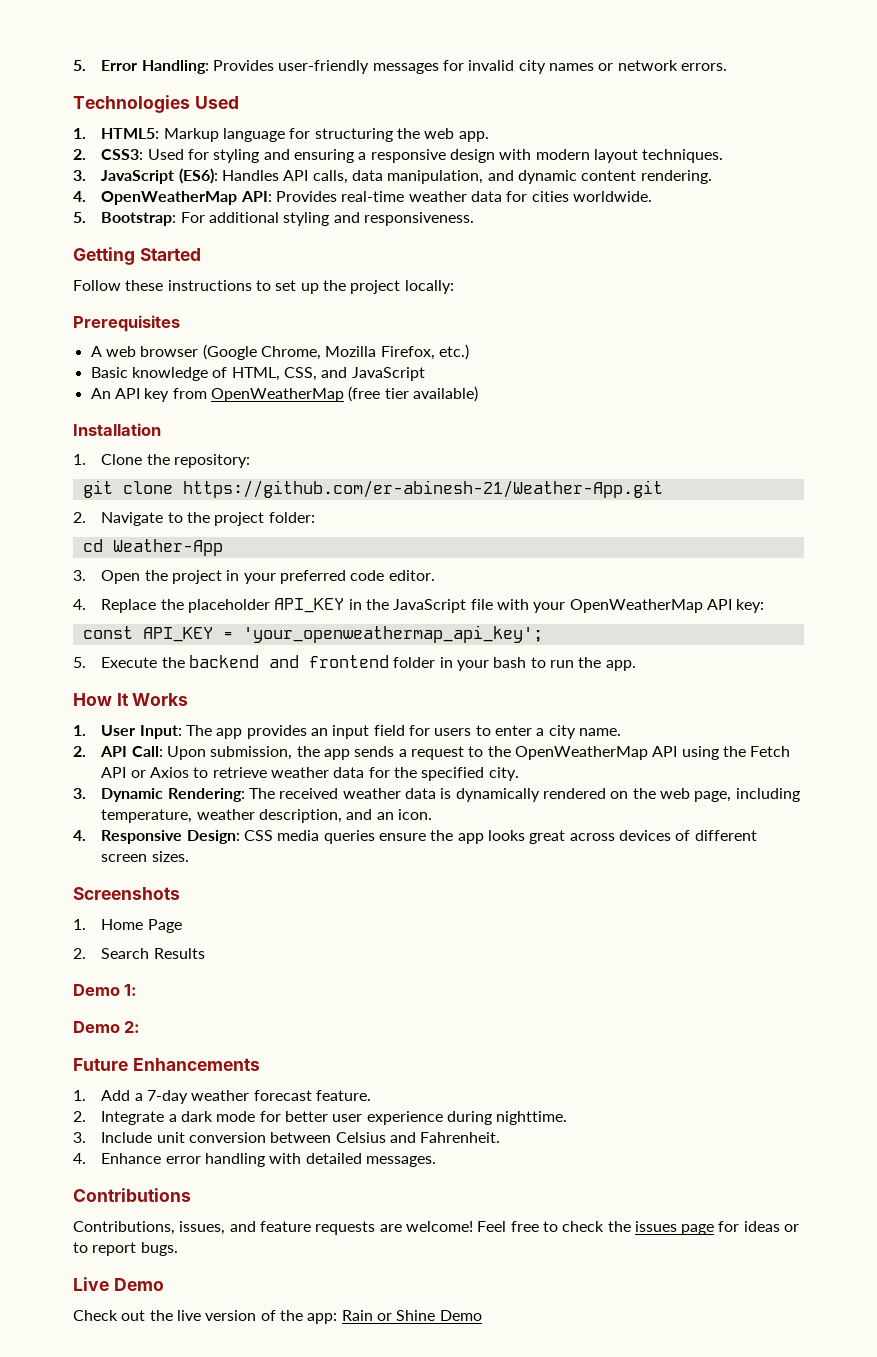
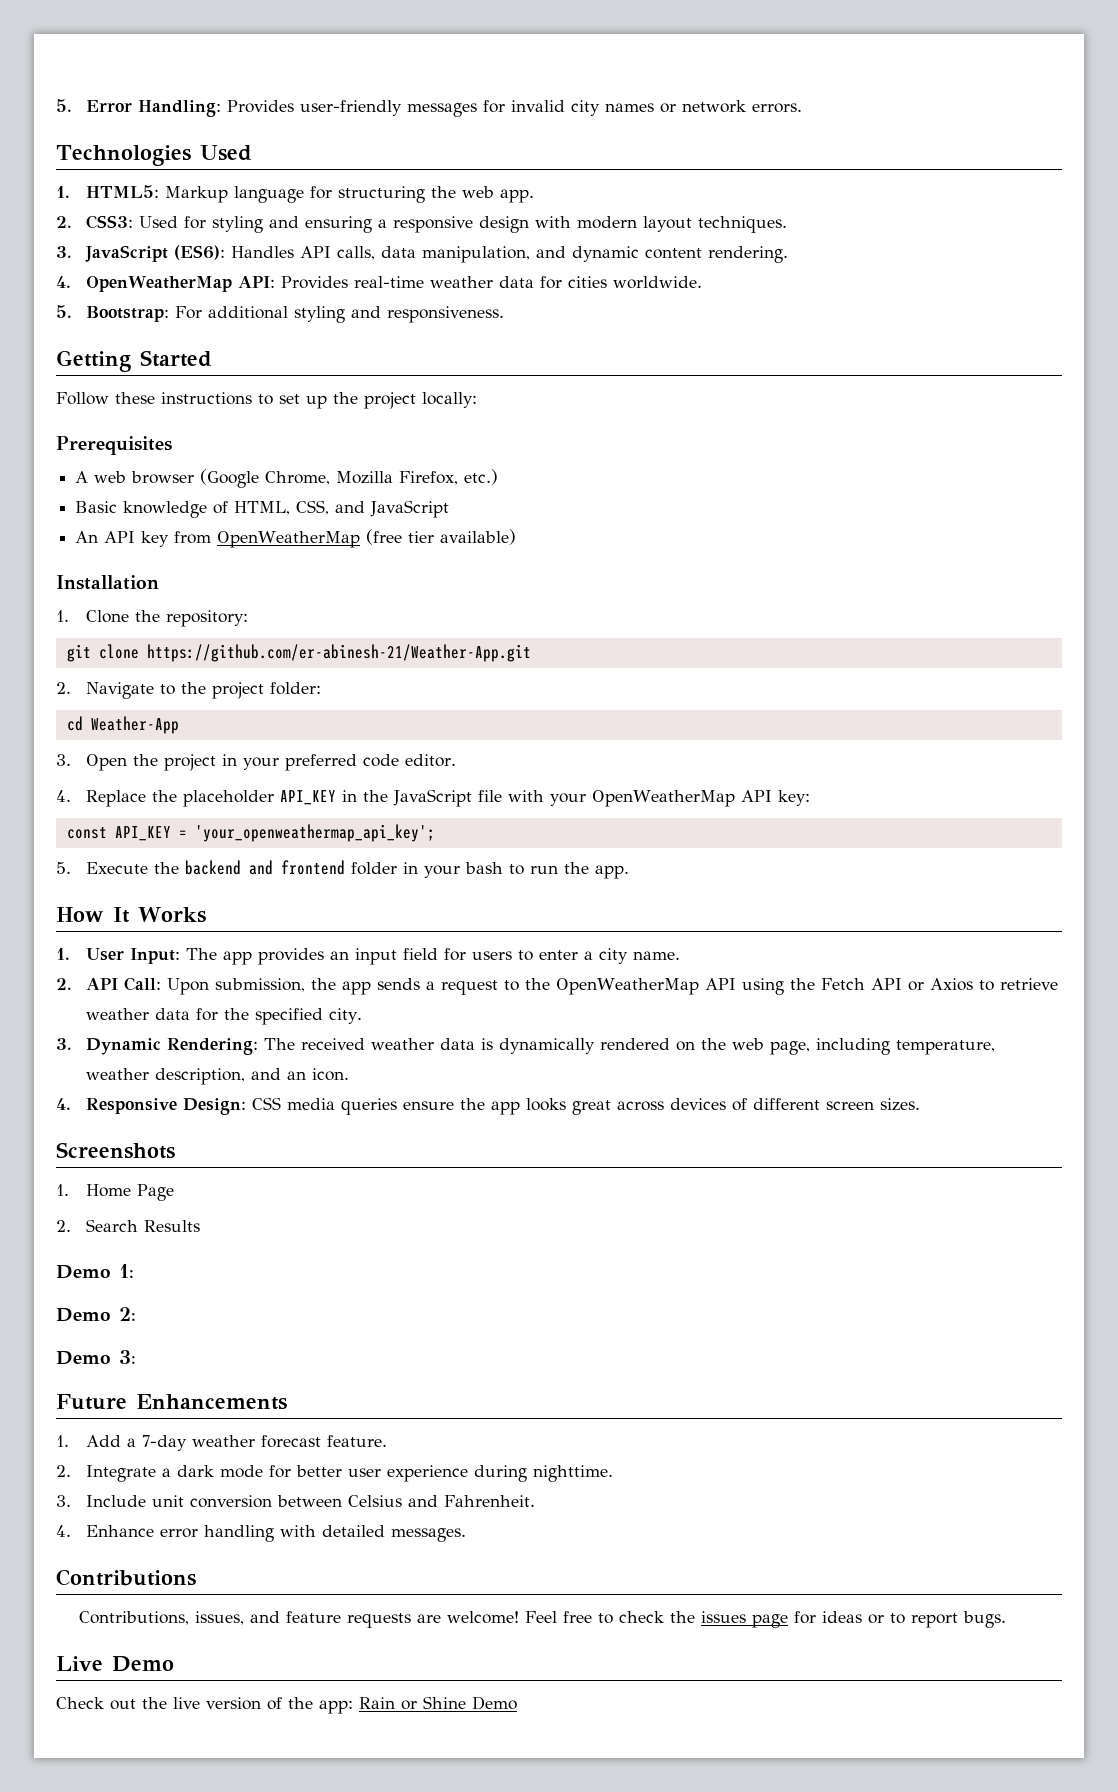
(141, 1027) none -> [56,1350,136,1365] // Demo 3:

